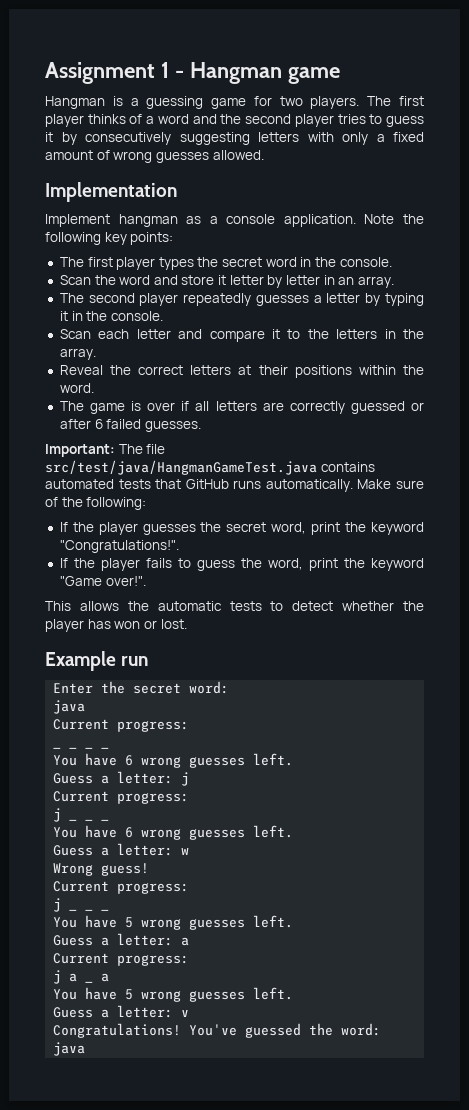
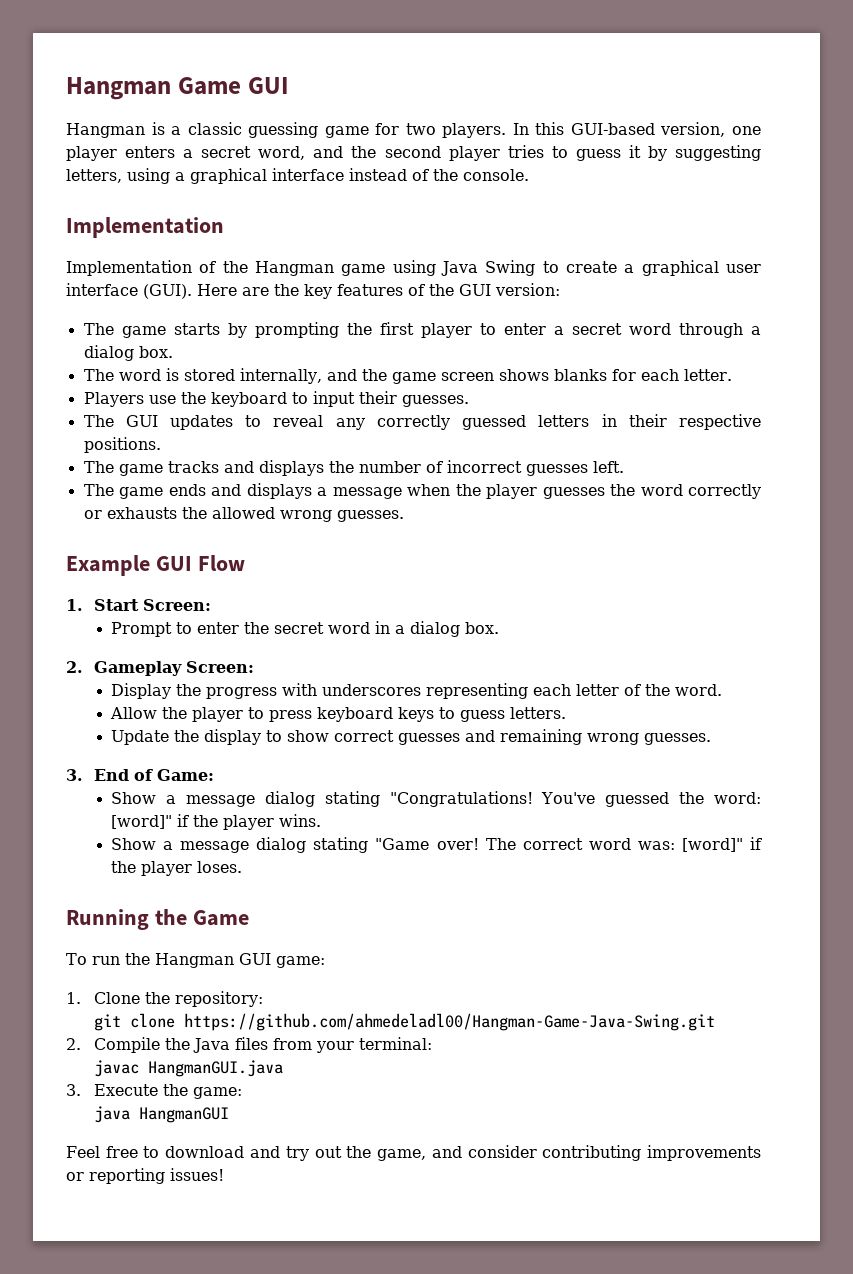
[45,62,340,84] Assignment 1 - Hangman game -> [66,77,289,100] Hangman Game GUI
(139, 102) none -> [187,122,242,135] classic
[367,96,424,106] [45,114,189,127] The first player thinks of a word -> [512,122,761,137] [66,146,306,161] In this GUI-based version, one player enters a secret word,
[85,132,424,145] [45,150,264,163] [45,182,177,202] [45,214,424,227] [45,232,174,245] [59,257,392,270] [59,275,394,288] [59,293,424,306] [59,311,163,321] [59,329,425,342] [59,348,96,360] [59,365,424,378] [59,383,94,393] [59,401,425,414] [59,419,201,432] [45,444,166,457] [45,460,375,475] [45,479,424,492] [45,497,147,510] [59,522,425,535] [59,540,179,553] [59,558,424,571] [59,576,146,586] [45,601,424,611] [45,619,187,632] [45,651,149,671] [53,681,230,694] [53,700,86,714] [53,719,190,732] [53,747,110,749] [53,753,294,768] [53,771,190,786] [53,791,190,804] [53,808,110,822] [53,825,294,840] [53,843,190,856] [53,863,150,876] [53,881,190,894] [53,898,110,912] [53,915,294,930] [53,933,190,946] [53,953,190,966] [53,970,110,984] [53,987,294,1002] [53,1005,190,1018] [53,1023,382,1038] [53,1042,86,1056] consecutively suggesting letters with only a fixed amount of wrong guesses allowed. // Implementation // Implement hangman as a console application. Note the following key points: // The first player types the secret word in the console. // Scan the word and store it letter by letter in an array. // The second player repeatedly guesses a letter by typing it in the console. // Scan each letter and compare it to the letters in the array. // Reveal the correct letters at their positions within the word. // The game is over if all letters are correctly guessed or after 6 failed guesses. // Important: The file src/test/java/HangmanGameTest.java contains automated tests that GitHub runs automatically. Make sure of the following: // If the player guesses the secret word, print the keyword "Congratulations!". // If the player fails to guess the word, print the keyword "Game over!". // This allows the automatic tests to detect whether the player has won or lost. // Example run // Enter the secret word: // java // Current progress: // _ _ _ _ // You have 6 wrong guesses left. // Guess a letter: j // Current progress: // j _ _ _ // You have 6 wrong guesses left. // Guess a letter: w // Wrong guess! // Current progress: // j _ _ _ // You have 5 wrong guesses left. // Guess a letter: a // Current progress: // j a _ a // You have 5 wrong guesses left. // Guess a letter: v // Congratulations! You've guessed the word: java -> [674,145,761,161] [66,168,529,184] [66,217,224,238] [66,260,761,276] [66,283,560,299] [83,322,761,338] [83,345,173,361] [83,368,732,384] [83,391,469,407] [83,414,761,430] [83,437,161,453] [83,460,624,476] [83,483,761,499] [83,507,404,522] [66,555,245,576] [66,599,211,611] [111,621,500,637] [66,661,254,676] [111,683,723,699] [110,707,567,722] [111,729,712,745] [66,769,214,781] [111,791,762,807] [111,814,322,830] [111,837,763,853] [111,861,243,876] [66,909,249,930] [66,953,325,968] [66,991,263,1007] [93,1013,715,1031] [66,1037,432,1053] [93,1060,283,1077] [66,1084,242,1099] [93,1106,229,1123] [66,1145,761,1161] [66,1168,224,1184] suggesting letters, using a graphical interface instead of the console. // Implementation // Implementation of the Hangman game using Java Swing to create a graphical user interface (GUI). Here are the key features of the GUI version: // The game starts by prompting the first player to enter a secret word through a dialog box. // The word is stored internally, and the game screen shows blanks for each letter. // Players use the keyboard to input their guesses. // The GUI updates to reveal any correctly guessed letters in their respective positions. // The game tracks and displays the number of incorrect guesses left. // The game ends and displays a message when the player guesses the word correctly or exhausts the allowed wrong guesses. // Example GUI Flow // 1. Start Screen: // Prompt to enter the secret word in a dialog box. // 2. Gameplay Screen: // Display the progress with underscores representing each letter of the word. // Allow the player to press keyboard keys to guess letters. // Update the display to show correct guesses and remaining wrong guesses. // 3. End of Game: // Show a message dialog stating "Congratulations! You've guessed the word: [word]" if the player wins. // Show a message dialog stating "Game over! The correct word was: [word]" if the player loses. // Running the Game // To run the Hangman GUI game: // 1. Clone the repository: // git clone https://github.com/ahmedeladl00/Hangman-Game-Java-Swing.git // 2. Compile the Java files from your terminal: // javac HangmanGUI.java // 3. Execute the game: // java HangmanGUI // Feel free to download and try out the game, and consider contributing improvements or reporting issues!

